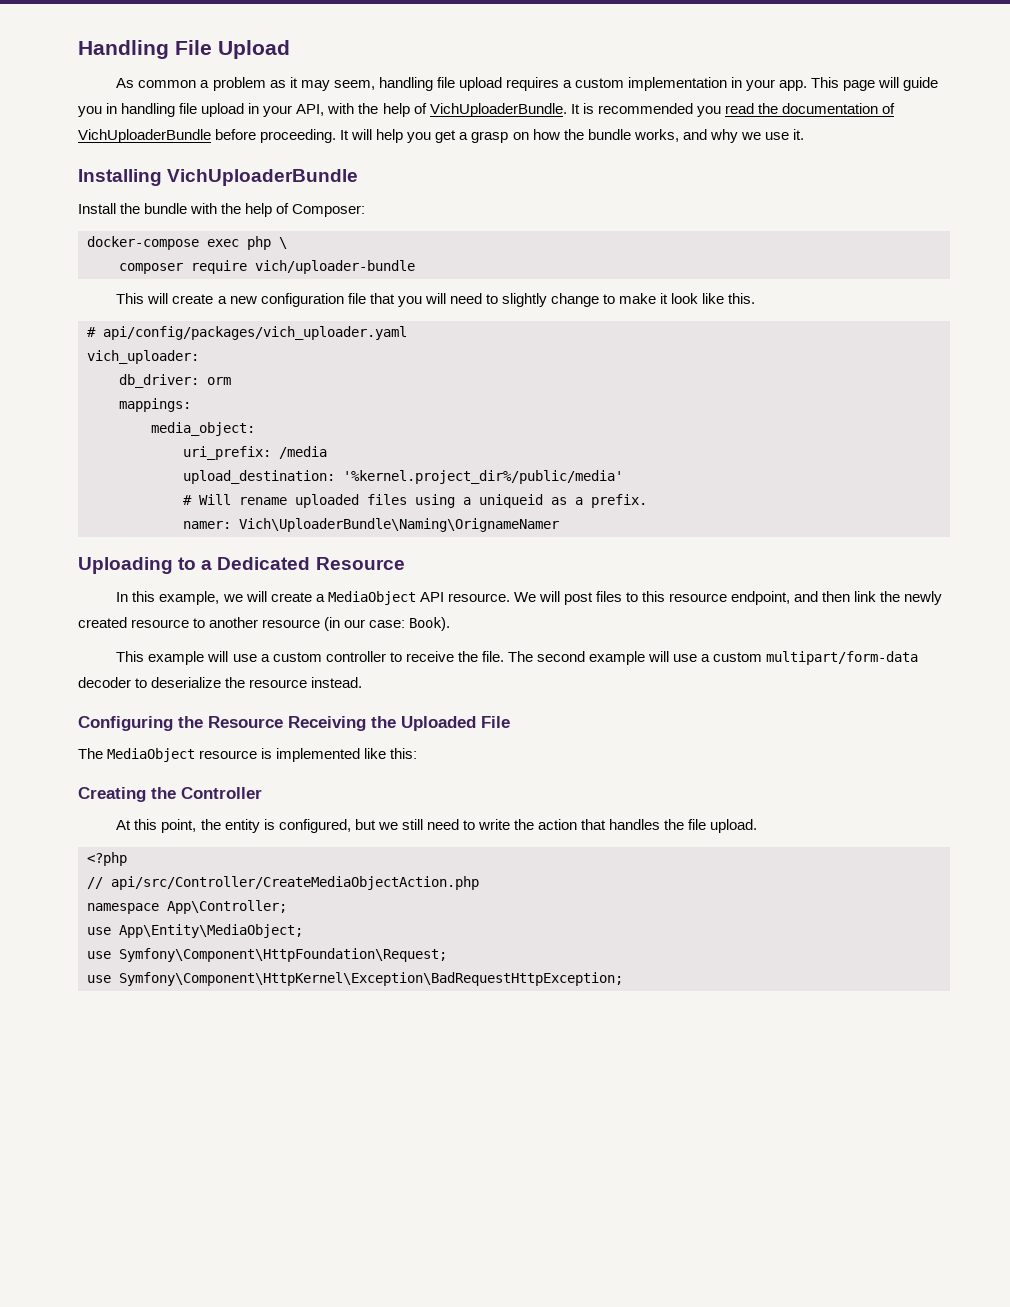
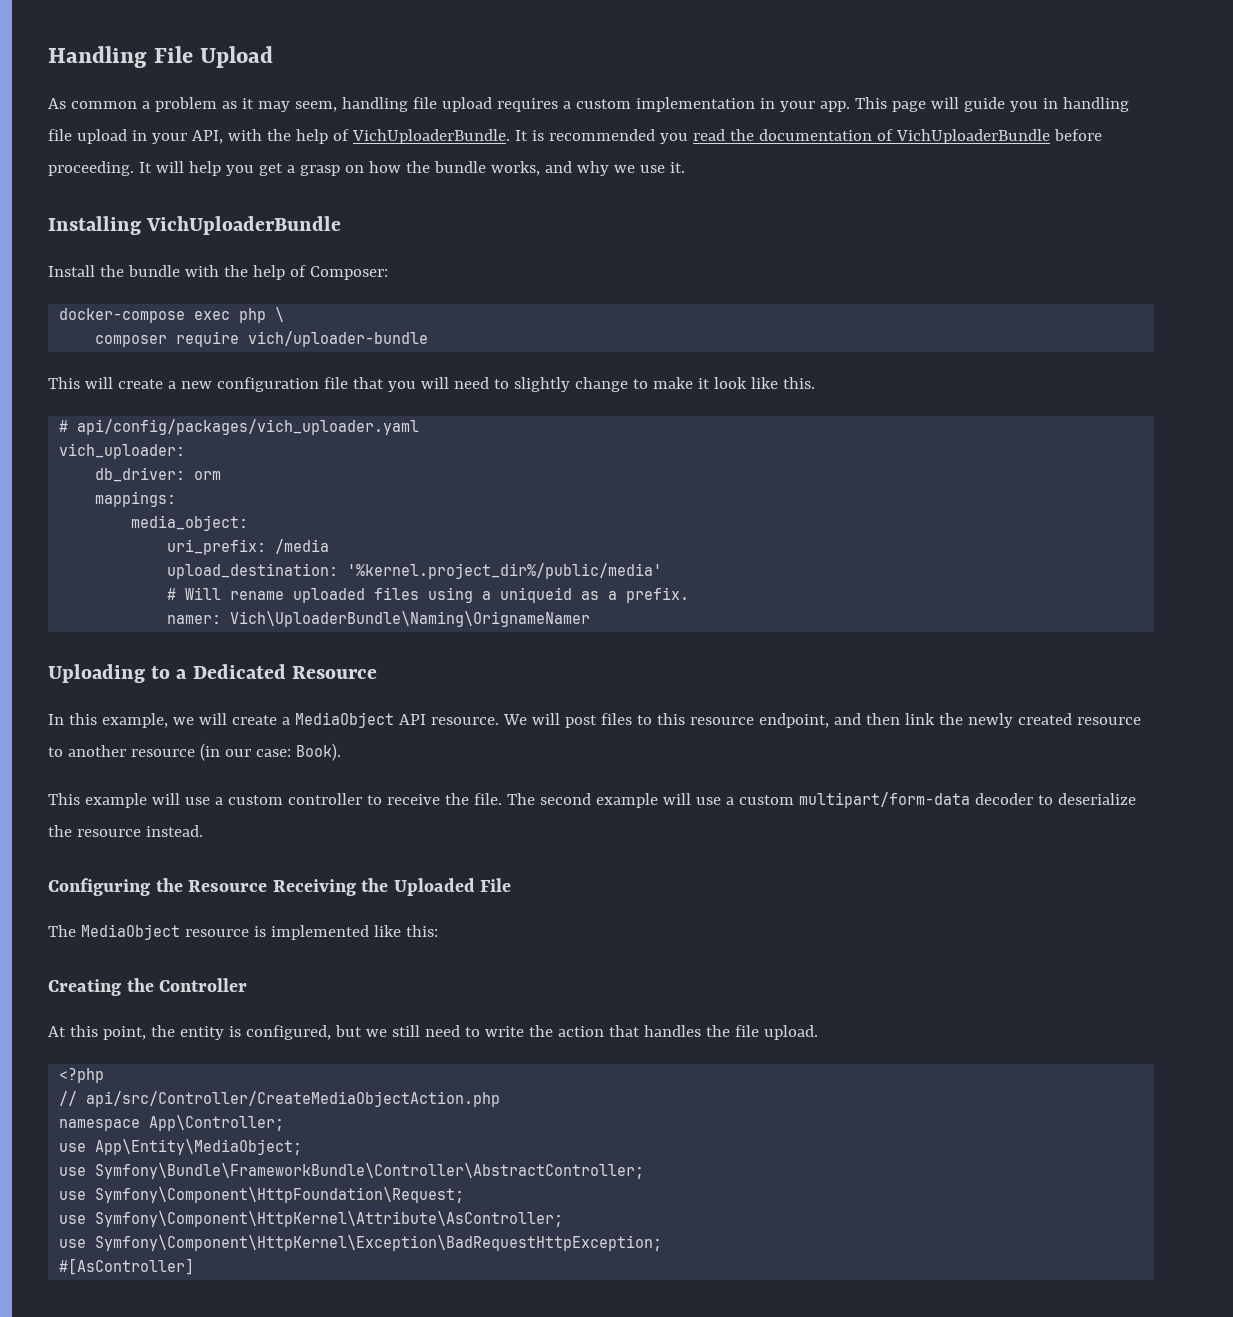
(303, 931) none -> [59,1163,645,1179] // use Symfony\Bundle\FrameworkBundle\Controller\AbstractController;
(447, 955) none -> [59,1211,564,1227] // use Symfony\Component\HttpKernel\Attribute\AsController;
(623, 979) none -> [59,1258,195,1275] // #[AsController]

